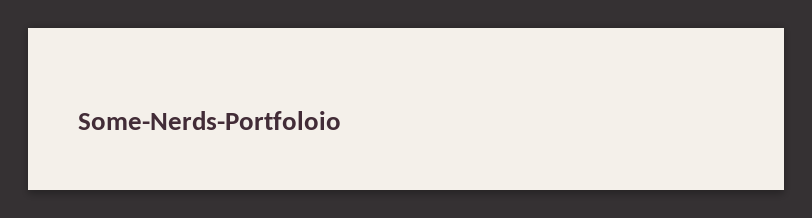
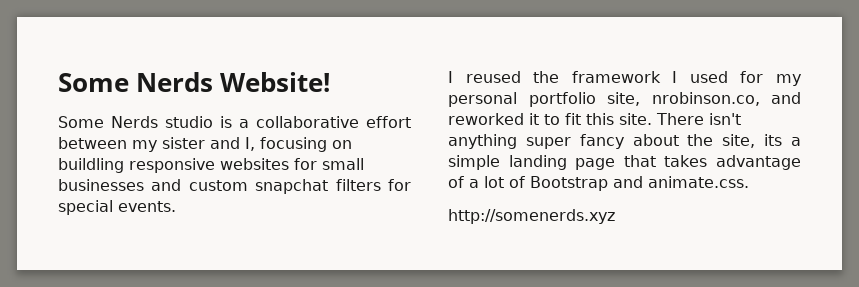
[78,111,341,130] Some-Nerds-Portfoloio -> [58,72,330,92] [58,116,411,128] [58,137,352,152] [58,158,364,173] [58,179,411,194] [58,200,176,215] [448,71,801,86] [448,92,801,107] [448,113,741,125] [448,134,801,149] [448,155,801,170] [448,176,749,191] [448,209,615,224] Some Nerds Website! // Some Nerds studio is a collaborative effort between my sister and I, focusing on buildling responsive websites for small businesses and custom snapchat filters for special events. // I reused the framework I used for my personal portfolio site, nrobinson.co, and reworked it to fit this site. There isn't anything super fancy about the site, its a simple landing page that takes advantage of a lot of Bootstrap and animate.css. // http://somenerds.xyz

